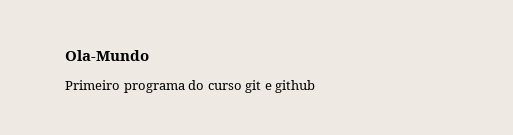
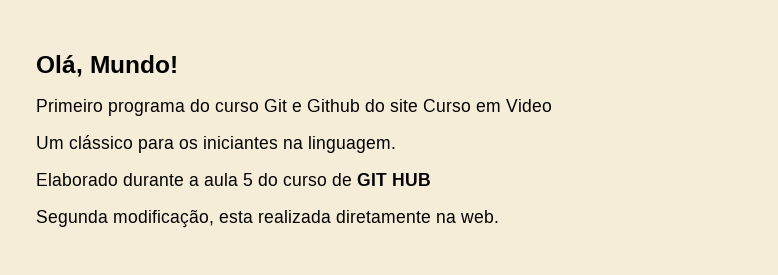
[65,50,149,61] Ola-Mundo -> [36,55,178,77] Olá, Mundo!
[245,80,316,93] git e github -> [264,99,552,112] [36,135,396,153] [36,173,431,186] [36,209,499,228] Git e Github do site Curso em Video // Um clássico para os iniciantes na linguagem. // Elaborado durante a aula 5 do curso de GIT HUB // Segunda modificação, esta realizada diretamente na web.

